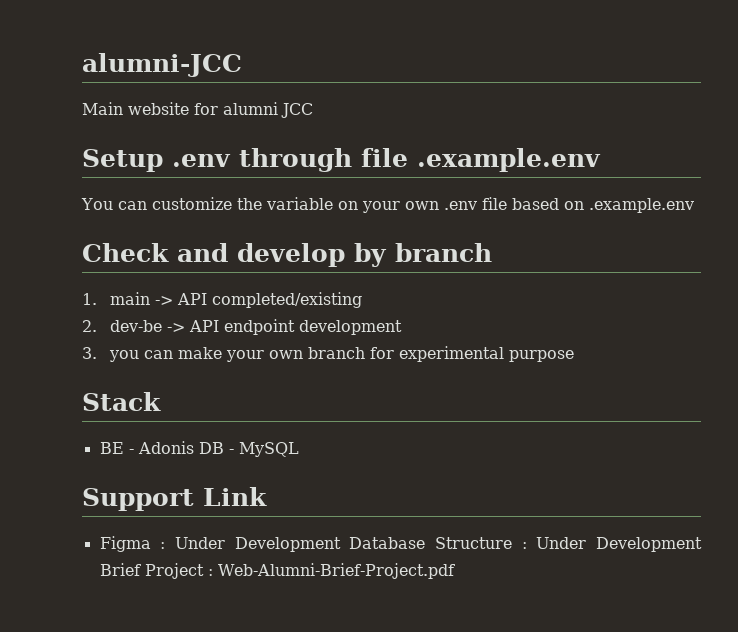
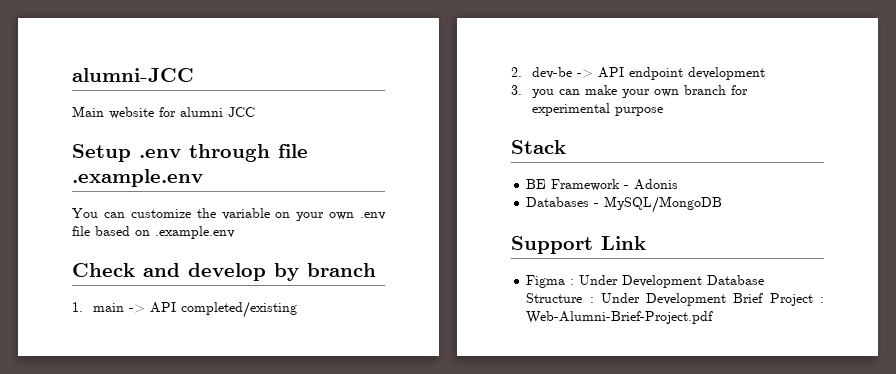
(124, 448) none -> [551,179,621,191] Framework
[198,442,299,457] DB - MySQL -> [526,196,723,213] // Databases - MySQL/MongoDB

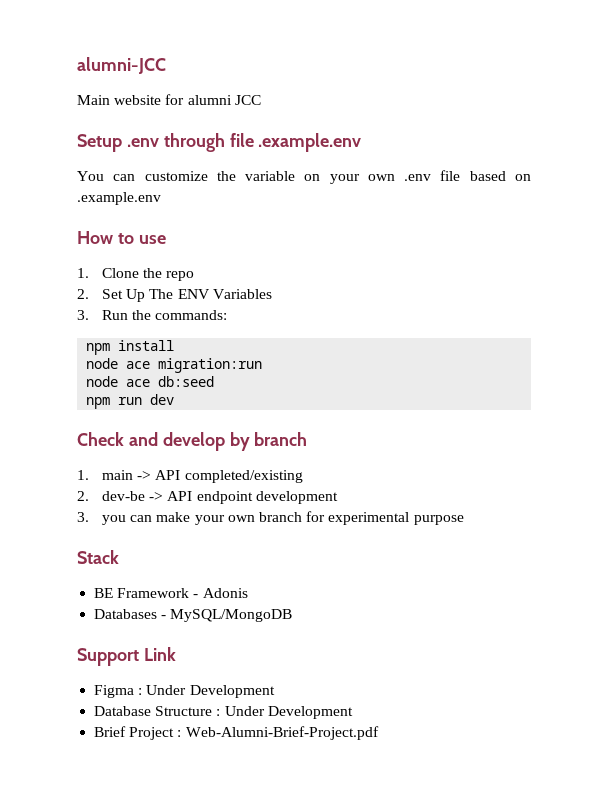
(235, 232) none -> [77,231,166,244] [77,268,195,281] [77,289,272,302] [77,310,228,320] [86,340,175,355] [86,358,263,373] [86,376,215,387] [86,394,175,409] // How to use // 1. Clone the repo // 2. Set Up The ENV Variables // 3. Run the commands: // npm install // node ace migration:run // node ace db:seed // npm run dev
(703, 281) none -> (275, 691) //
(727, 299) none -> (353, 712) //

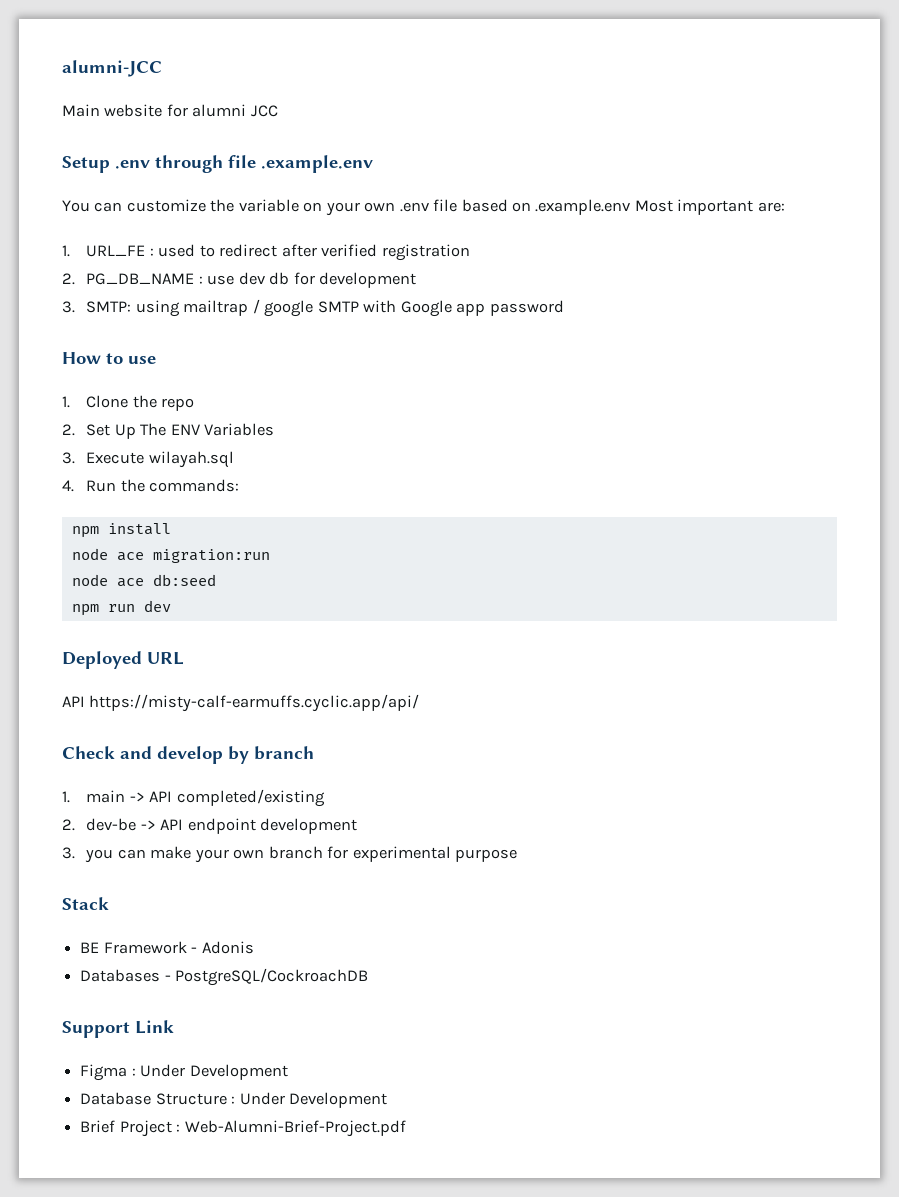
(161, 198) none -> [634,199,785,215] [62,244,470,261] [62,272,417,288] [62,299,564,317] Most important are: // 1. URL_FE : used to redirect after verified registration // 2. PG_DB_NAME : use dev db for development // 3. SMTP: using mailtrap / google SMTP with Google app password
(89, 315) none -> [86,451,234,468] [62,480,74,492] Execute wilayah.sql // 4.
(175, 399) none -> [62,651,184,669] [62,694,420,712] // Deployed URL // API https://misty-calf-earmuffs.cyclic.app/api/
[170,609,293,622] MySQL/MongoDB -> [175,968,369,986] PostgreSQL/CockroachDB

